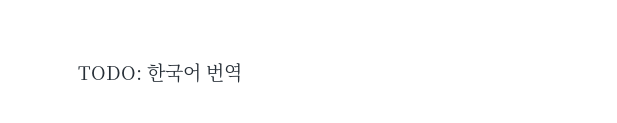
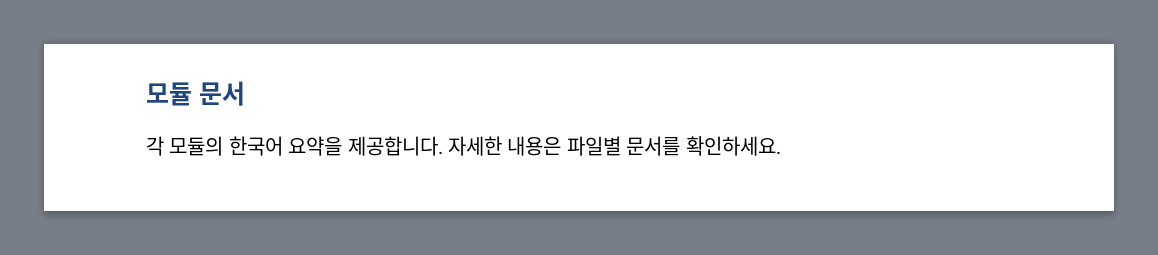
[78,63,243,83] TODO: 한국어 번역 -> [146,81,245,106] [146,136,781,156] 모듈 문서 // 각 모듈의 한국어 요약을 제공합니다. 자세한 내용은 파일별 문서를 확인하세요.

